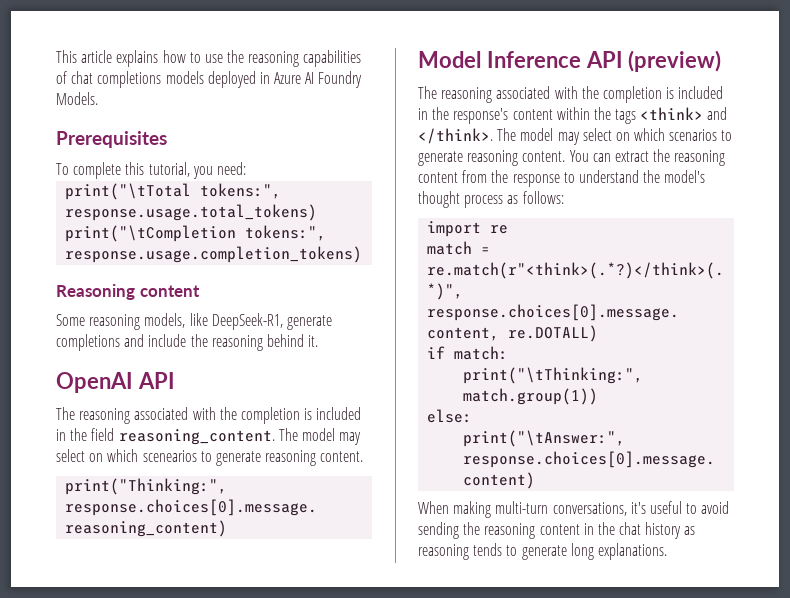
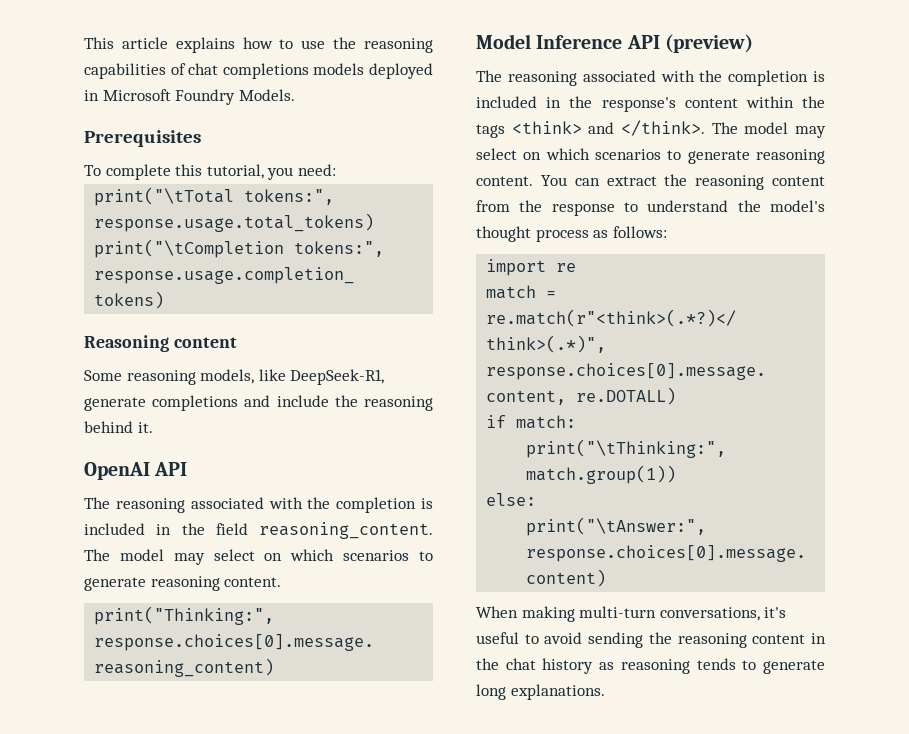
[274,72,315,84] Azure AI -> [102,89,171,101] Microsoft
[142,450,197,462] scenearios -> [343,550,410,561] scenarios

